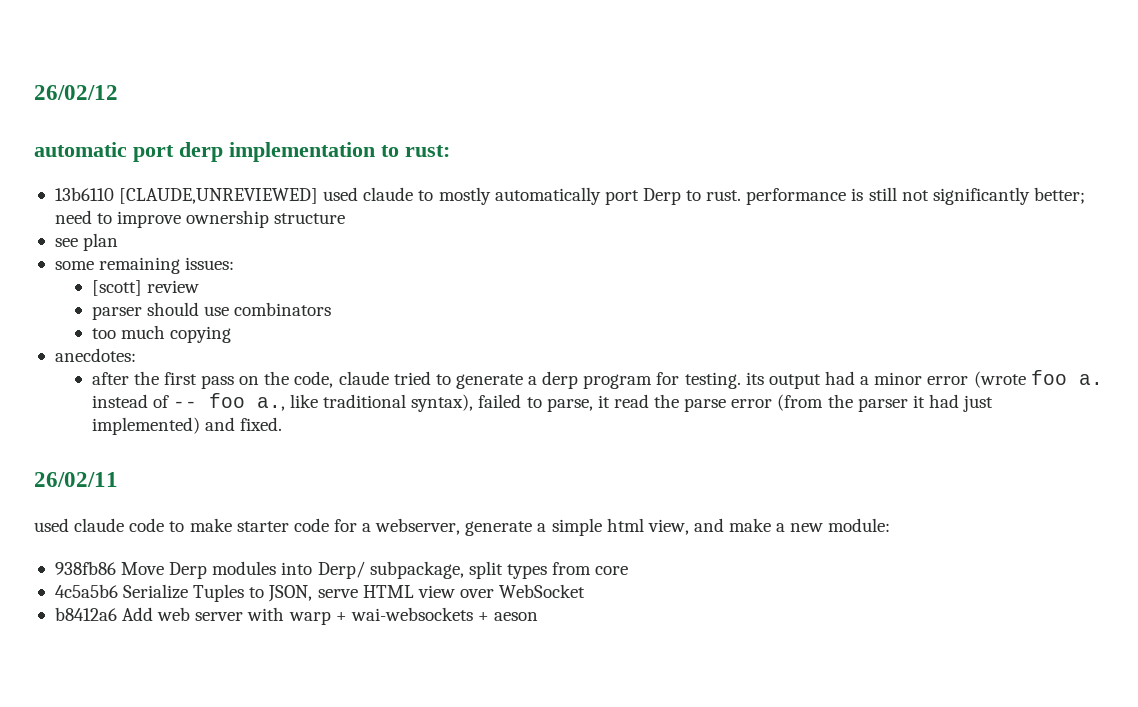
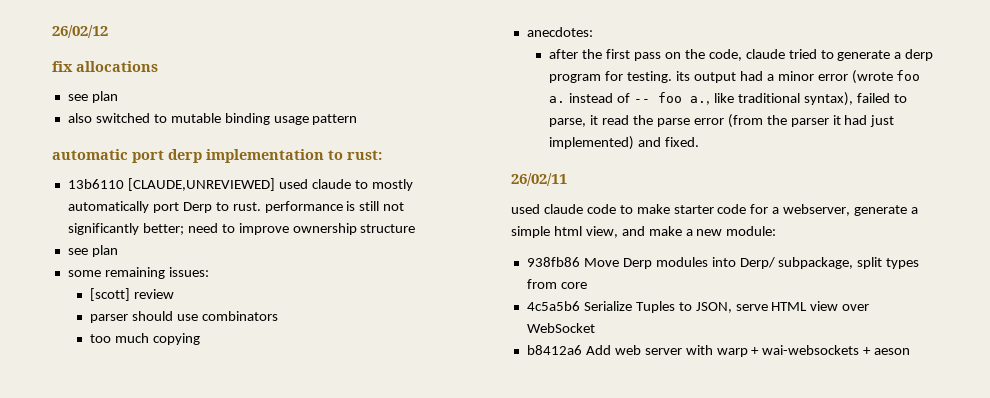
(118, 92) none -> [52,61,158,72] [67,91,118,103] [67,113,358,125] // fix allocations // see plan // also switched to mutable binding usage pattern

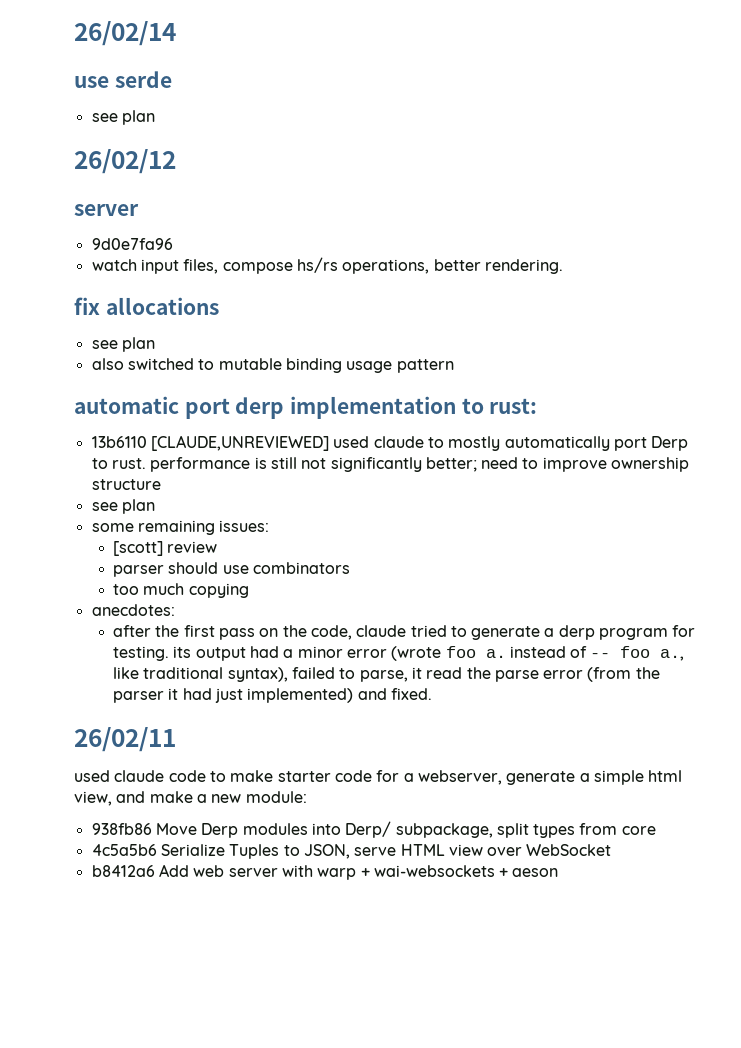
[52,25,108,38] 26/02/12 -> [74,21,176,46] [74,71,172,88] [91,110,155,125] [74,149,176,174] [74,204,139,216] [91,238,173,250] [91,257,563,274] 26/02/14 // use serde // see plan // 26/02/12 // server // 9d0e7fa96 // watch input files, compose hs/rs operations, better rendering.

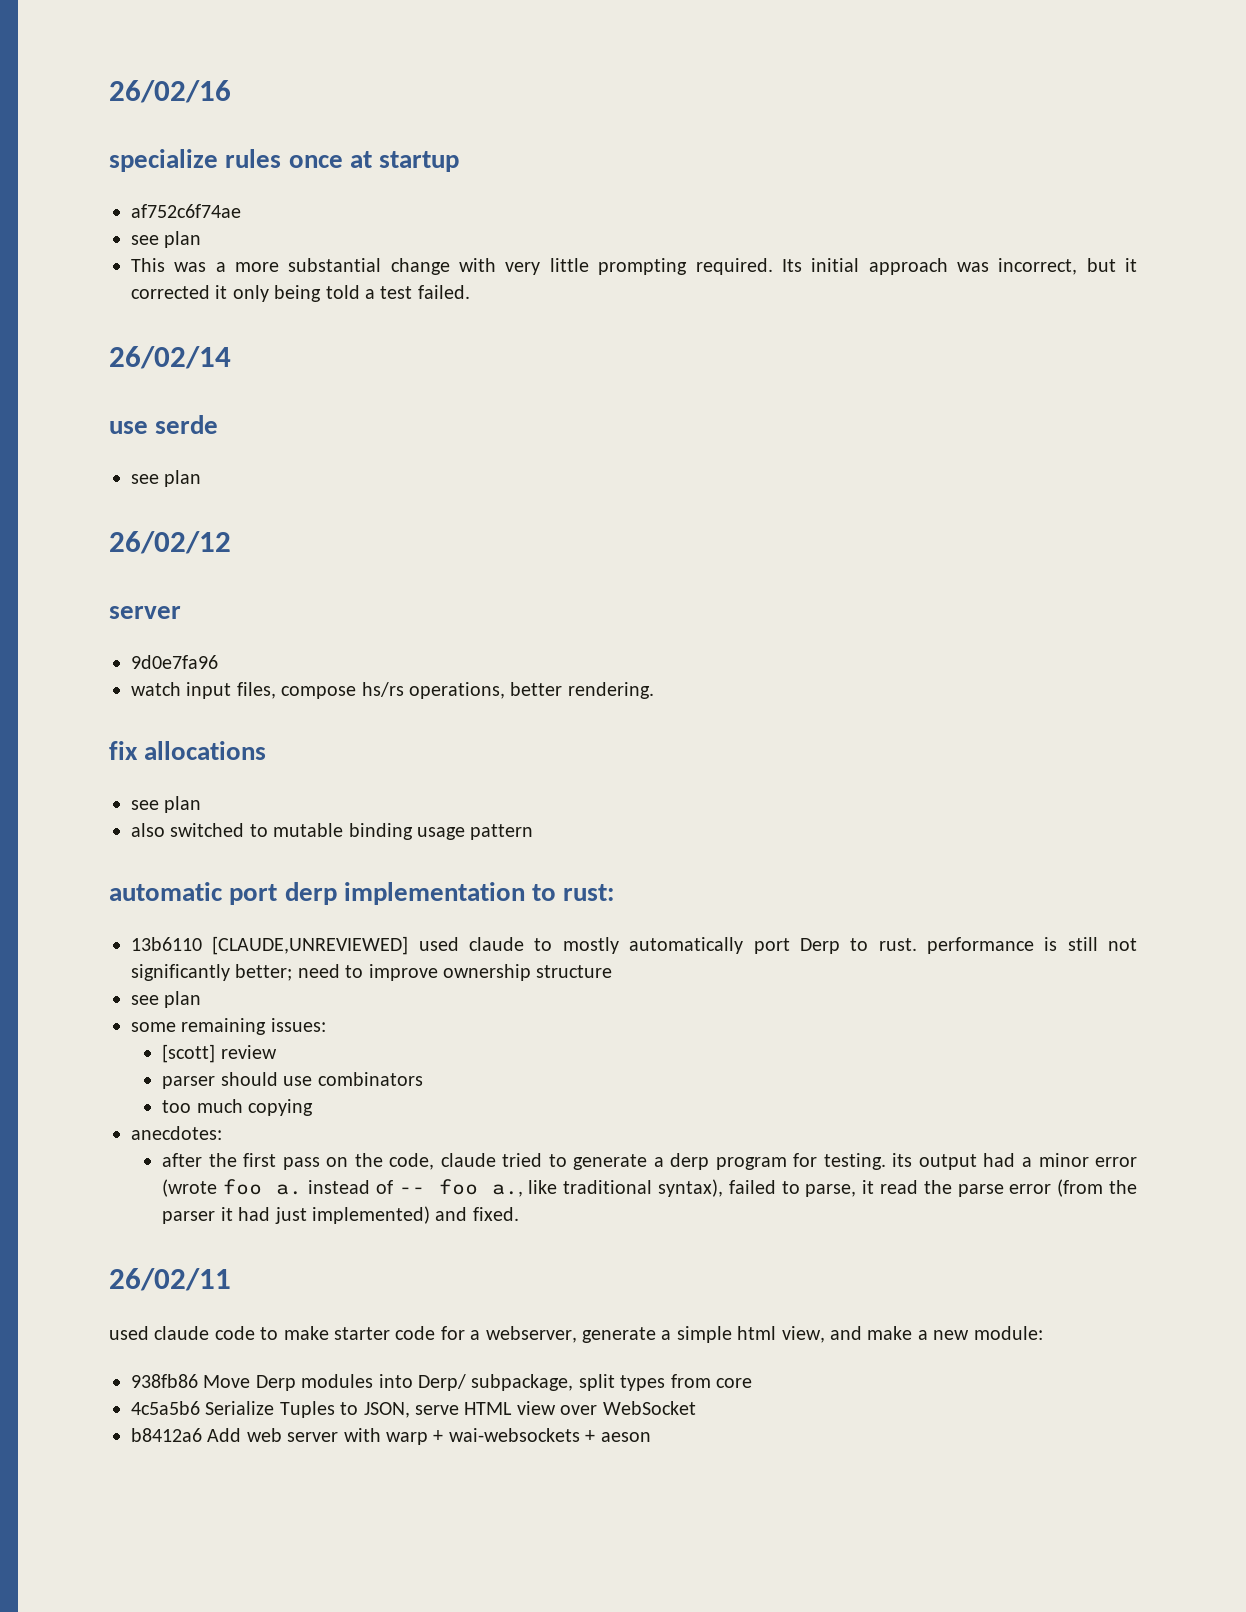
(74, 33) none -> [109,80,231,103] [109,149,460,172] [131,204,241,218] [131,231,202,248] [131,258,1138,275] [131,285,470,302] 26/02/16 // specialize rules once at startup // af752c6f74ae // see plan // This was a more substantial change with very little prompting required. Its initial approach was incorrect, but it corrected it only being told a test failed. //

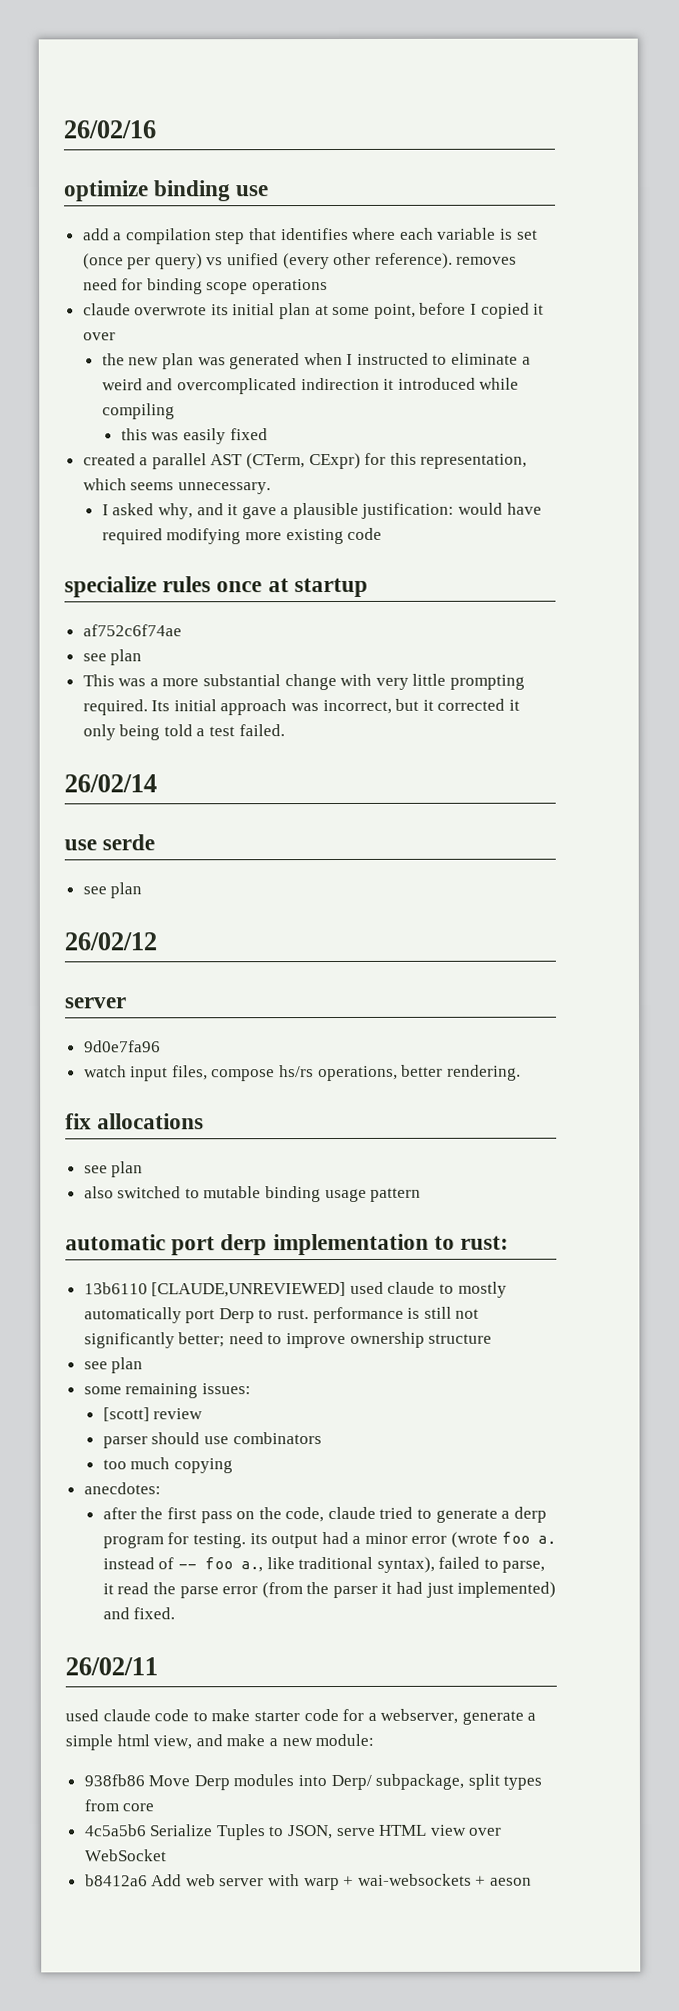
(231, 91) none -> [63,180,270,202] [82,227,538,245] [82,252,518,270] [82,278,329,295] [82,302,545,320] [82,332,116,341] [101,352,531,370] [101,377,520,395] [101,403,175,420] [120,428,268,445] [82,452,528,470] [82,478,271,495] [101,502,542,520] [101,527,383,545] // optimize binding use // add a compilation step that identifies where each variable is set (once per query) vs unified (every other reference). removes need for binding scope operations // claude overwrote its initial plan at some point, before I copied it over // the new plan was generated when I instructed to eliminate a weird and overcomplicated indirection it introduced while compiling // this was easily fixed // created a parallel AST (CTerm, CExpr) for this representation, which seems unnecessary. // I asked why, and it gave a plausible justification: would have required modifying more existing code

